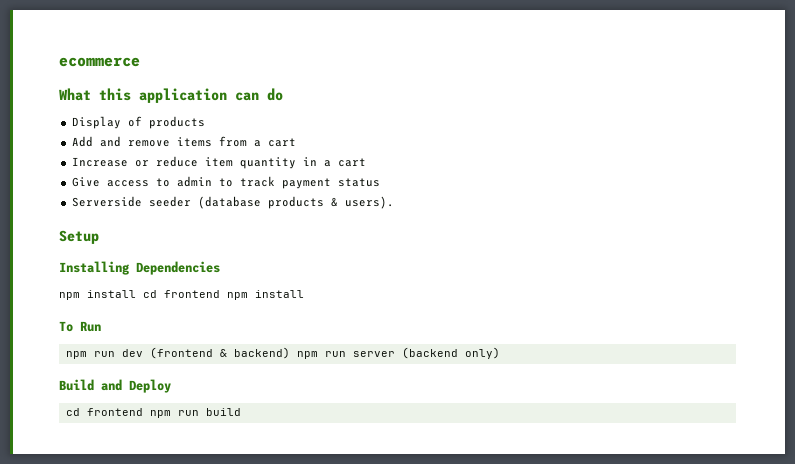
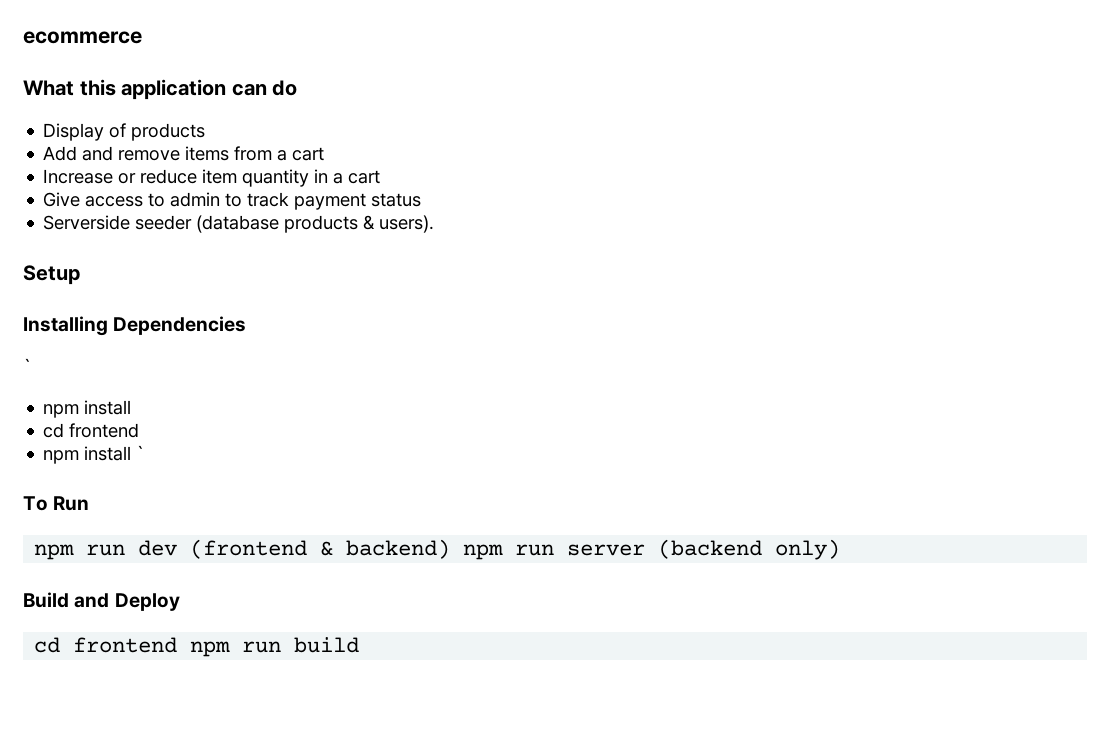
[59,290,304,300] // npm install cd frontend npm install -> [23,358,32,373] [43,400,132,418] [43,423,140,438] [43,445,146,464] // ` // npm install // cd frontend // npm install `

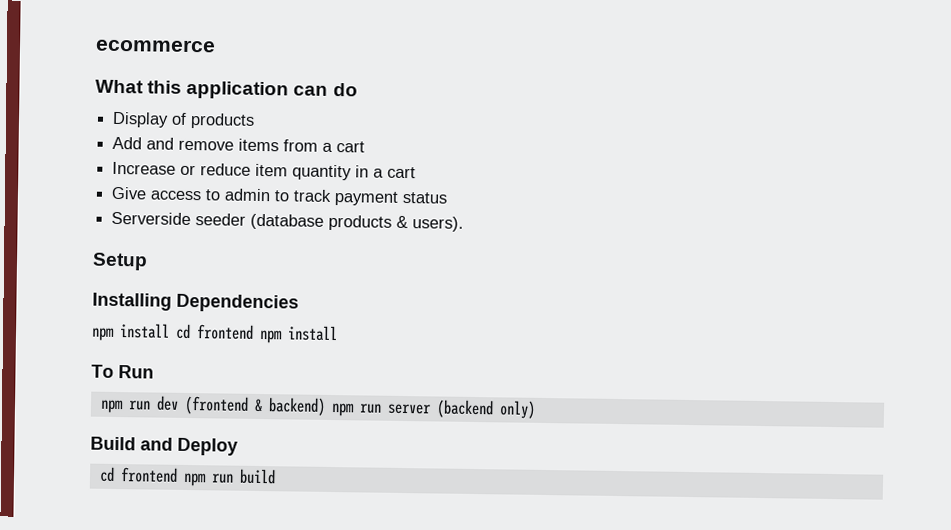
[23,358,32,373] [43,400,132,418] [43,423,140,438] [43,445,146,464] // ` // npm install // cd frontend // npm install ` -> [91,323,338,344] // npm install cd frontend npm install

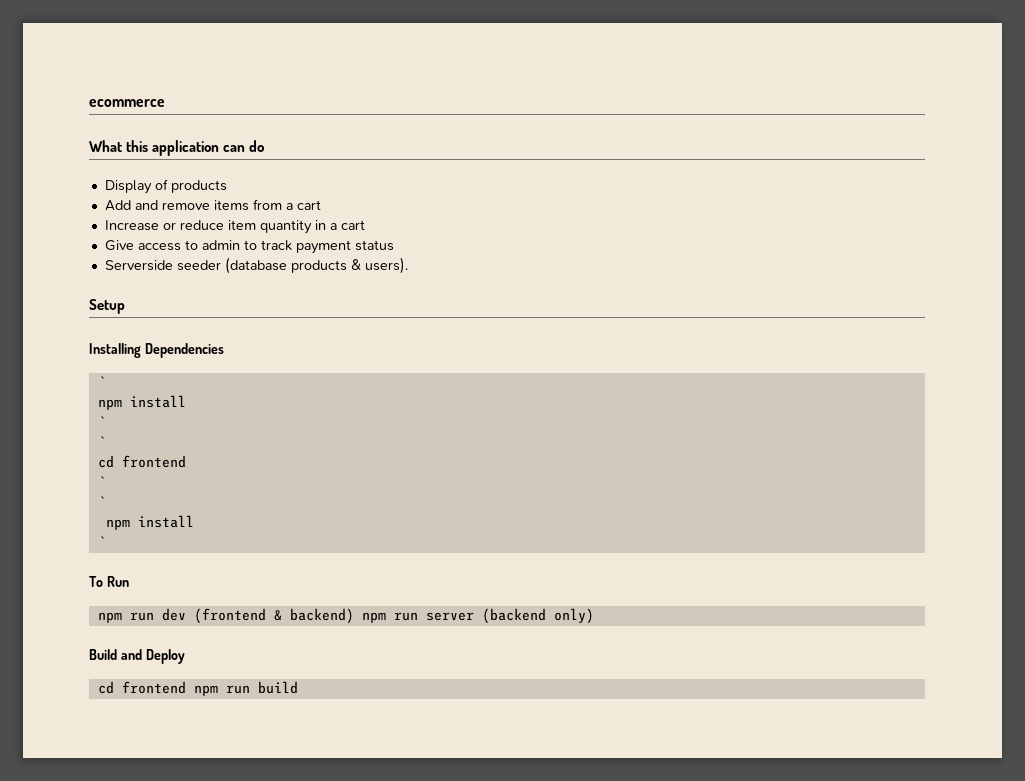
[91,323,338,344] // npm install cd frontend npm install -> [97,376,106,387] [97,395,186,410] [97,416,106,427] [97,436,106,447] [97,455,186,468] [97,476,106,487] [97,496,106,507] [105,515,194,530] [97,536,106,547] // ` // npm install // ` // ` // cd frontend // ` // ` // npm install // `

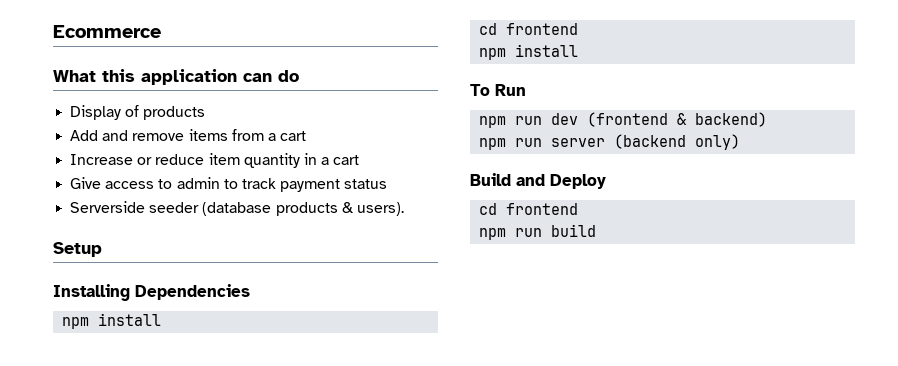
[89,99,165,107] ecommerce -> [53,25,161,38] Ecommerce
[97,376,106,387] [97,395,186,410] [97,416,106,427] [97,436,106,447] [97,455,186,468] [97,476,106,487] [97,496,106,507] [105,515,194,530] [97,536,106,547] // ` // npm install // ` // ` // cd frontend // ` // ` // npm install // ` -> [62,313,162,329] [479,23,579,35] [479,44,579,60] // npm install // cd frontend // npm install
(354, 616) none -> (768, 119) //
(186, 687) none -> (579, 209) //

